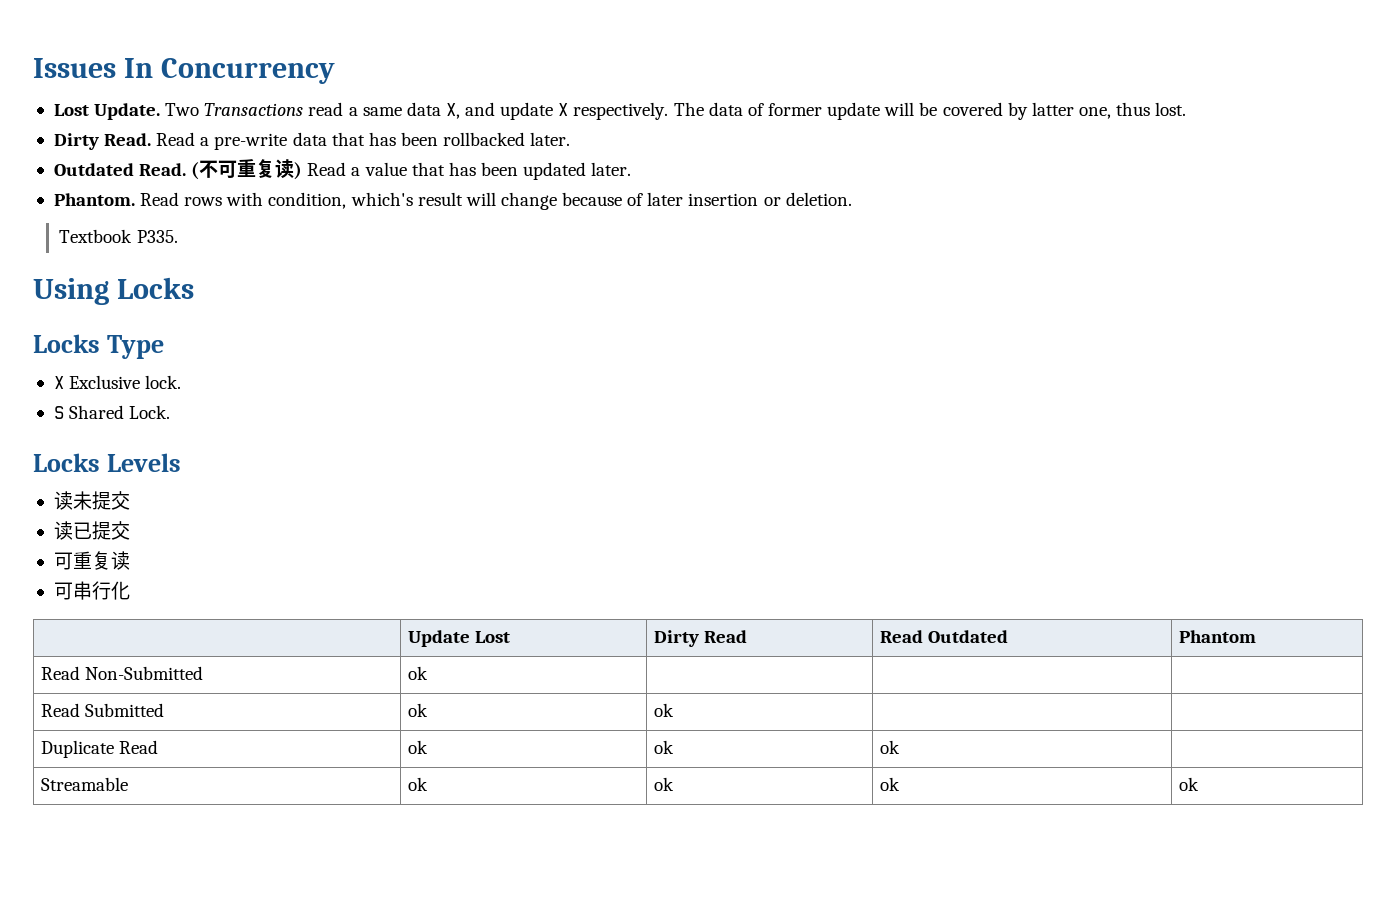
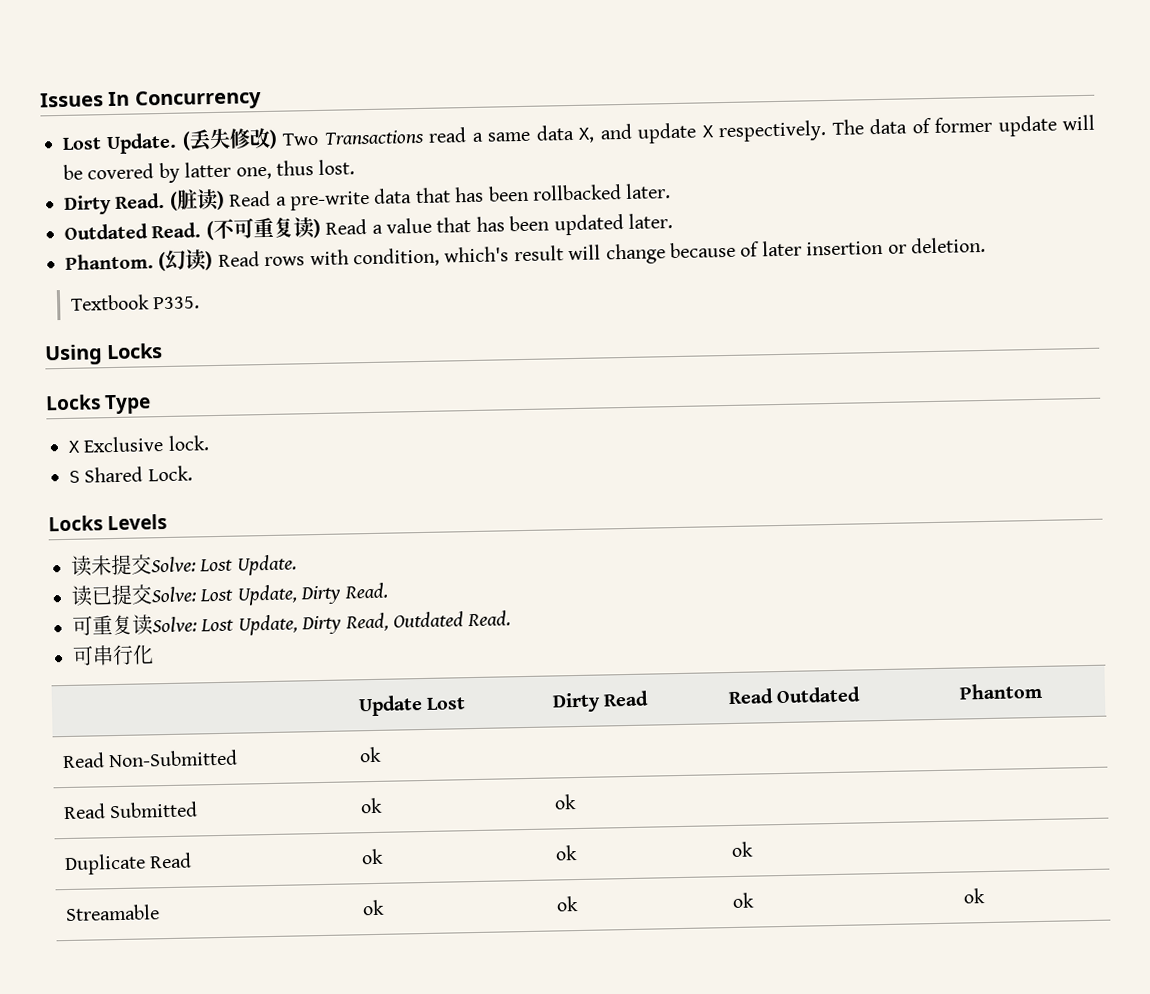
(161, 111) none -> [181,127,278,152] (丢失修改)
(152, 139) none -> [168,188,225,211] (脏读)
(135, 199) none -> [158,249,214,272] (幻读)
(130, 500) none -> [151,554,297,576] Solve: Lost Update.
[53,551,130,570] // 可重复读 -> [151,582,388,606] [72,610,512,636] Solve: Lost Update, Dirty Read. // 可重复读Solve: Lost Update, Dirty Read, Outdated Read.

